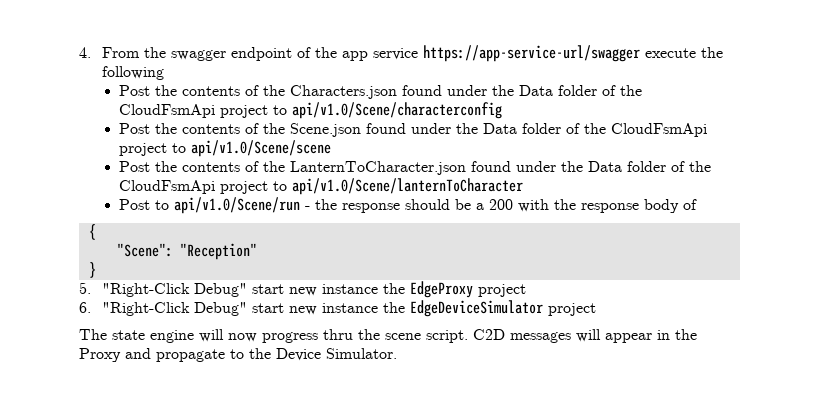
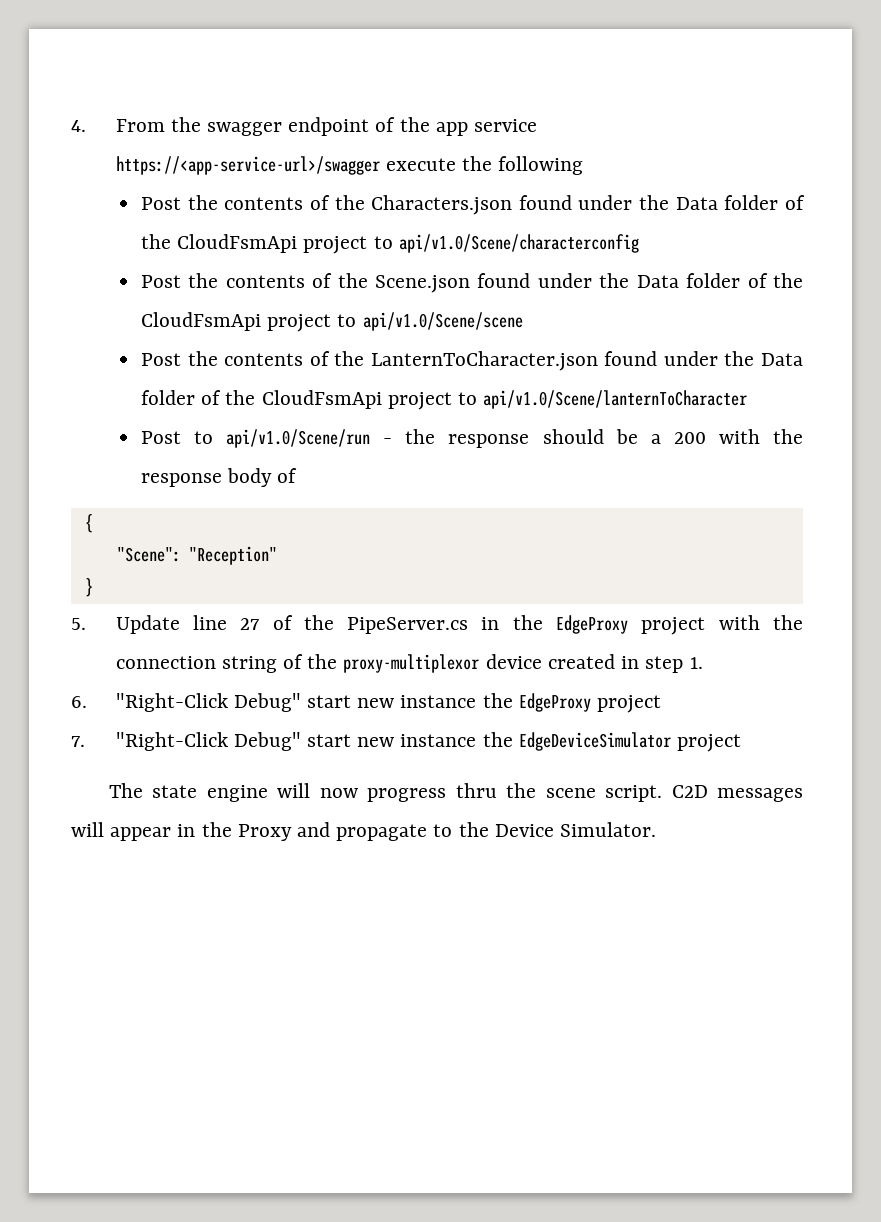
[422,45,640,62] https://app-service-url/swagger -> [115,156,380,175] https://<app-service-url>/swagger
(91, 288) none -> [115,615,804,635] [115,654,703,673] [71,696,87,708] Update line 27 of the PipeServer.cs in the EdgeProxy project with the connection string of the proxy-multiplexor device created in step 1. // 6.
[79,302,91,313] 6. -> [71,736,85,747] 7.

